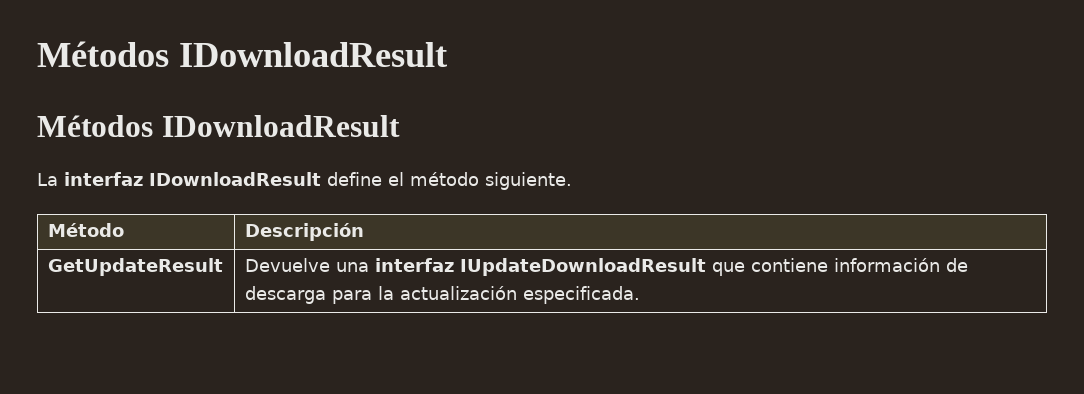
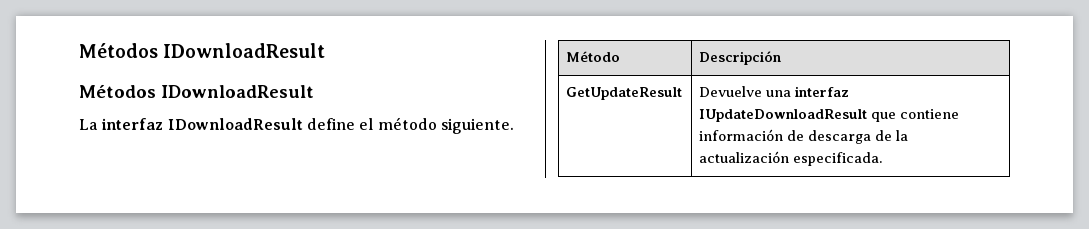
[331,290,372,304] para -> [875,130,893,141] de

